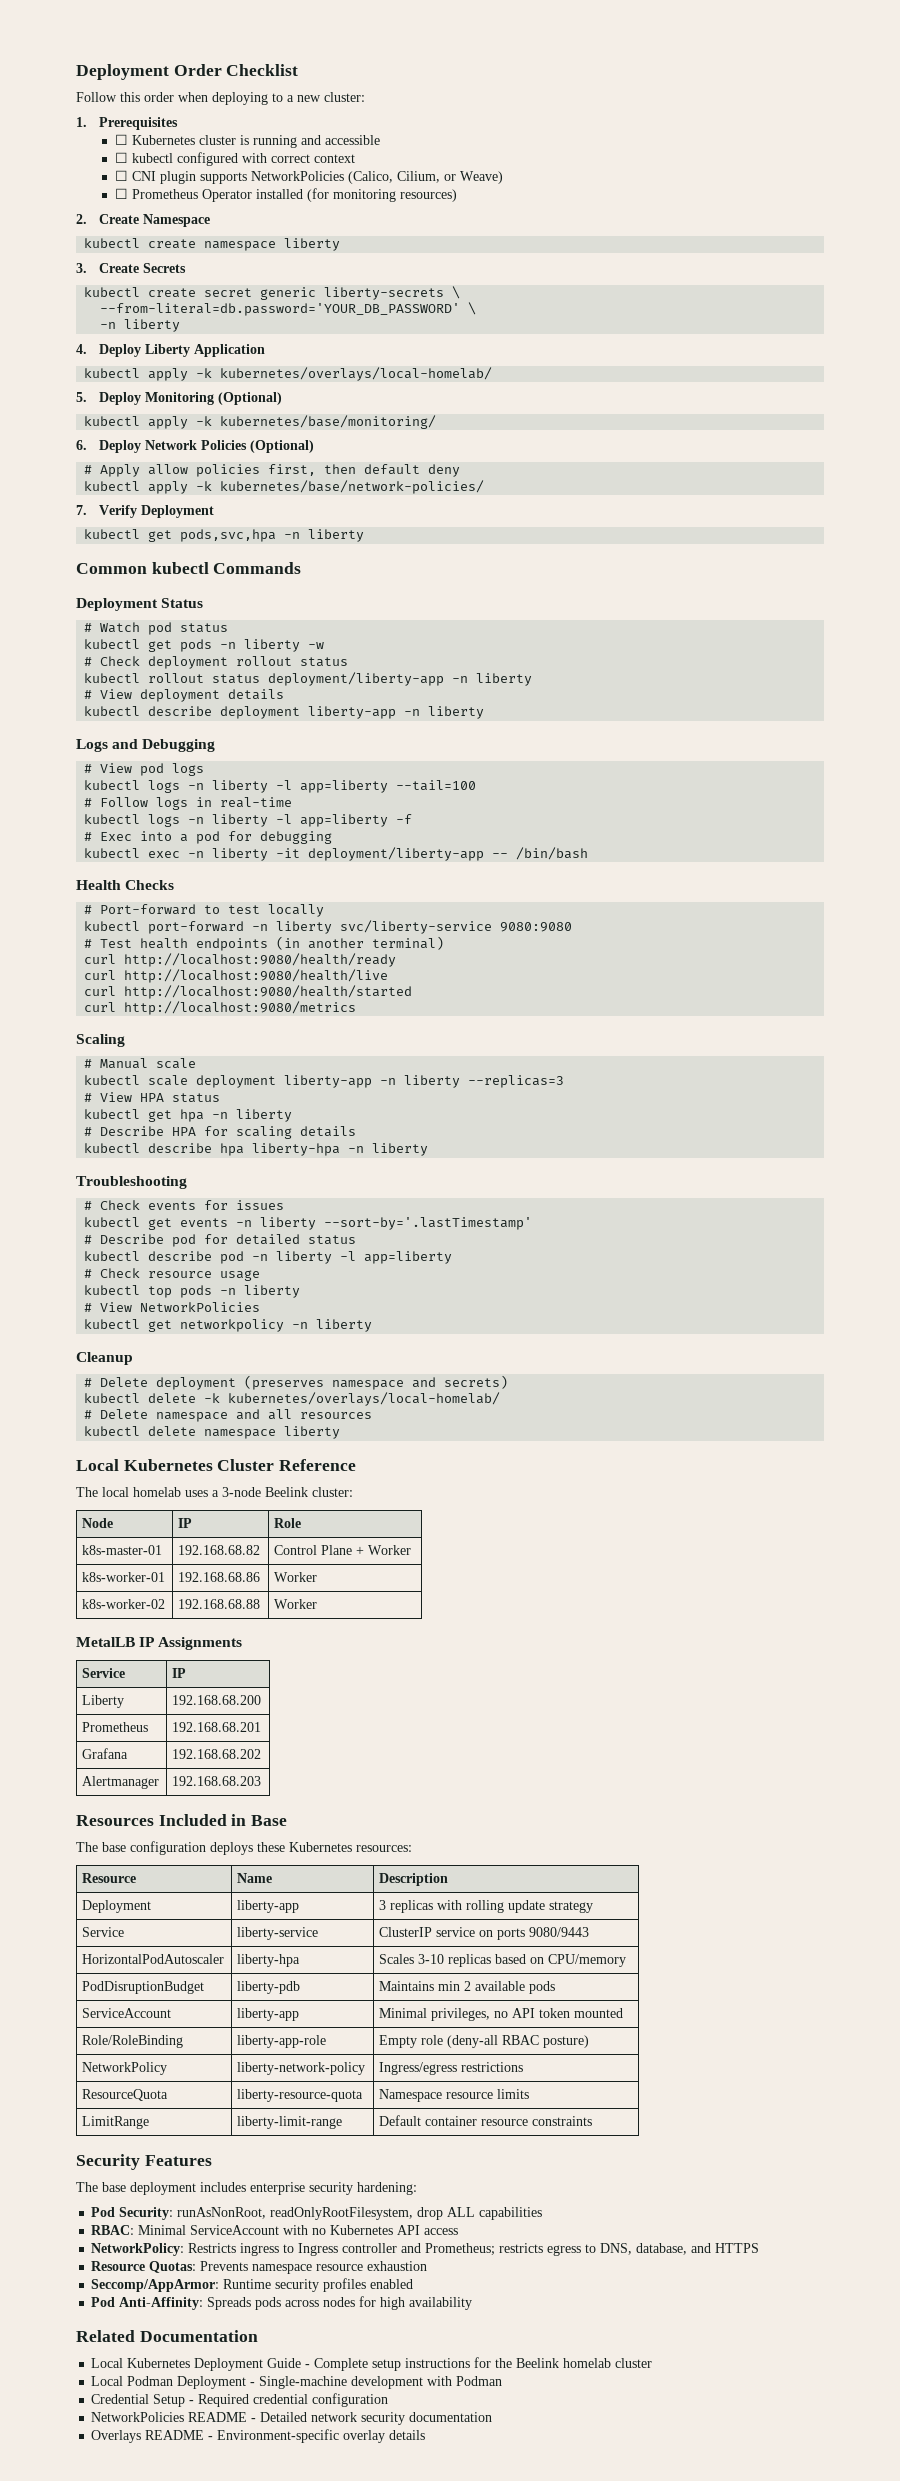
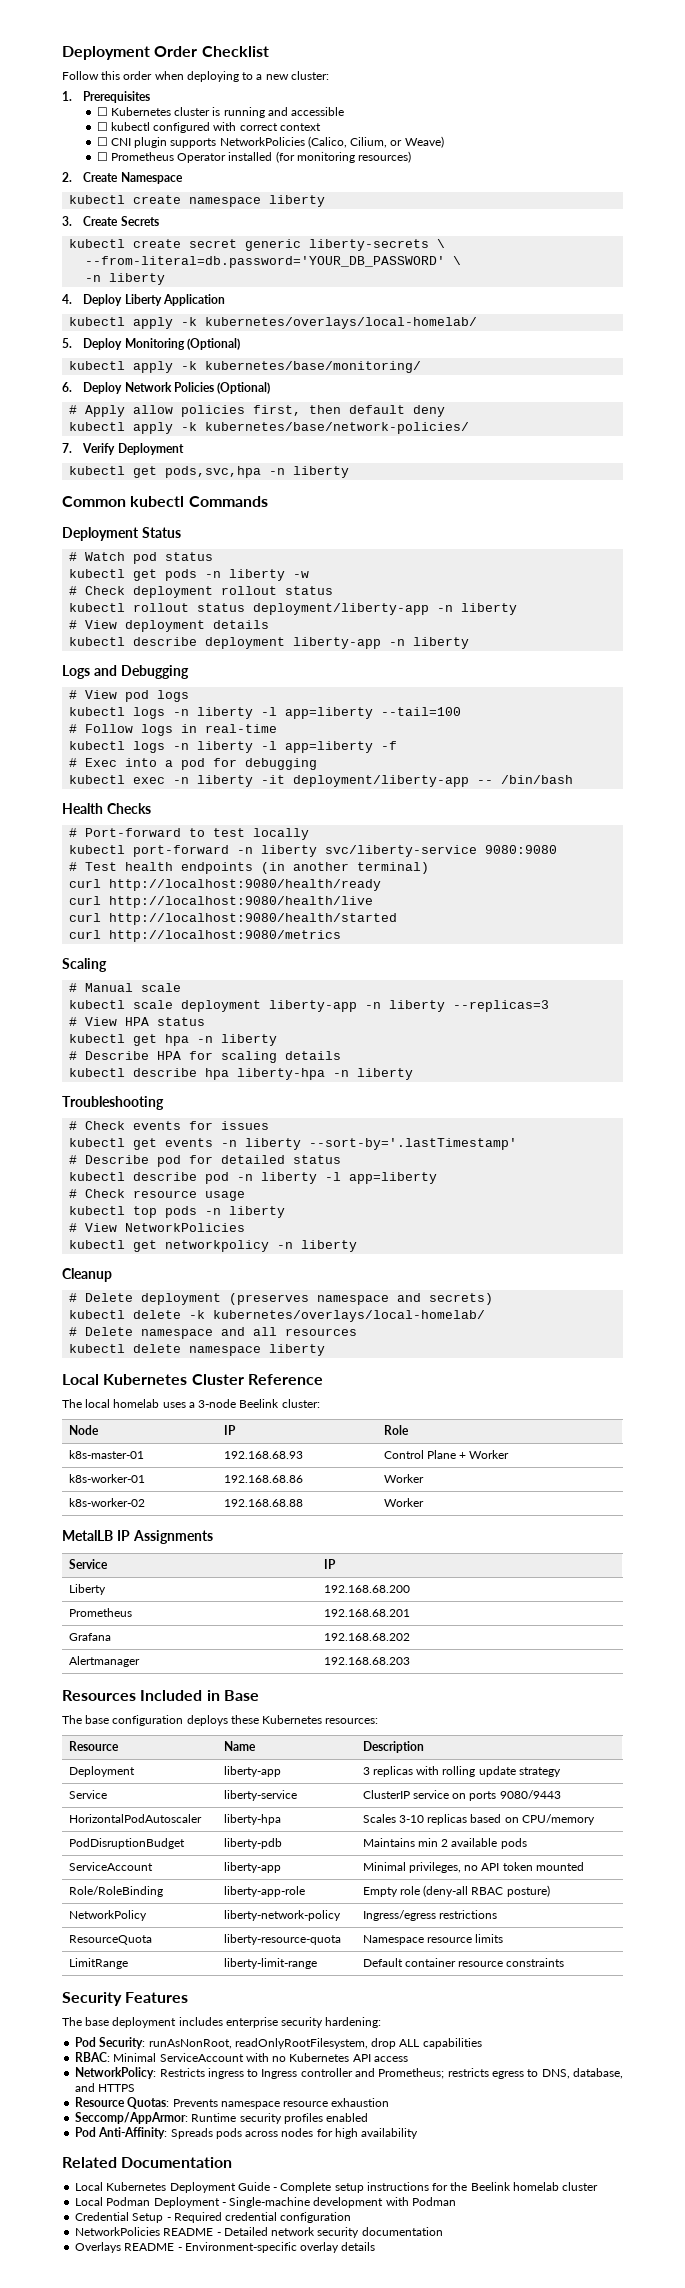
[178,1545,261,1555] 192.168.68.82 -> [223,1451,303,1459] 192.168.68.93

